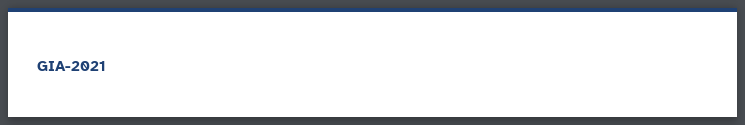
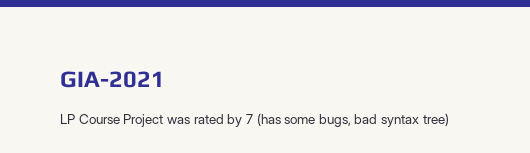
(106, 66) none -> [60,113,449,127] // LP Course Project was rated by 7 (has some bugs, bad syntax tree)

